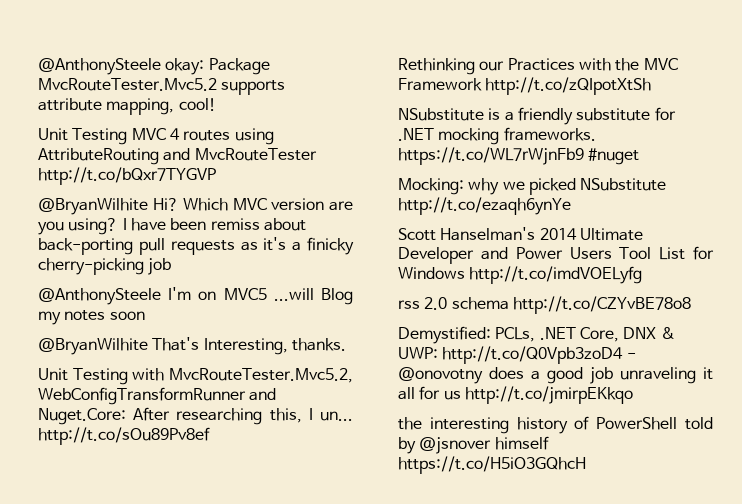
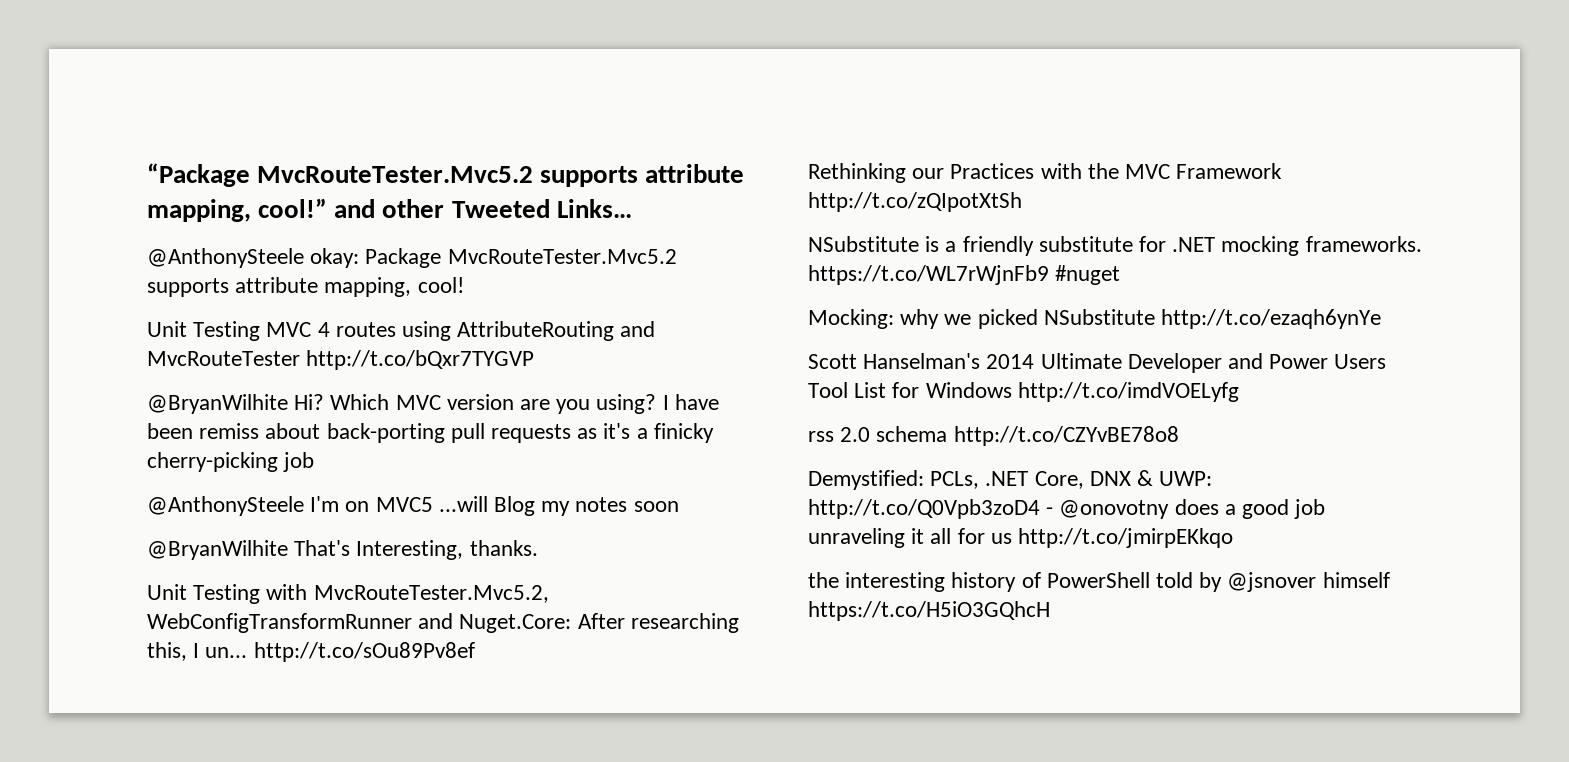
(38, 66) none -> [147,163,745,187] [147,198,632,222] “Package MvcRouteTester.Mvc5.2 supports attribute mapping, cool!” and other Tweeted Links… //

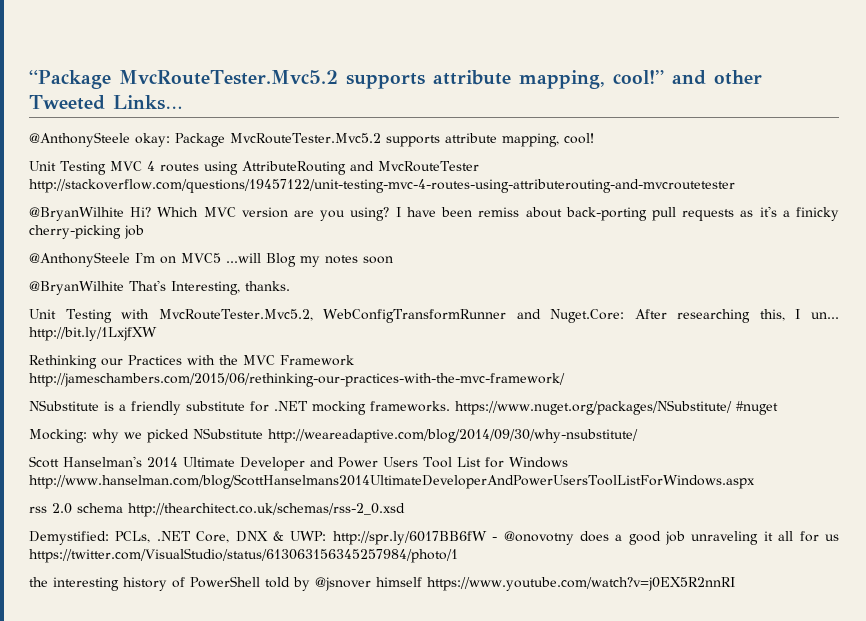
[306,350,535,370] http://t.co/bQxr7TYGVP -> [29,179,735,193] http://stackoverflow.com/questions/19457122/unit-testing-mvc-4-routes-using-attributerouting-and-mvcroutetester
[253,642,475,662] http://t.co/sOu89Pv8ef -> [29,327,157,341] http://bit.ly/1LxjfXW
[808,192,1022,212] http://t.co/zQIpotXtSh -> [29,373,565,387] http://jameschambers.com/2015/06/rethinking-our-practices-with-the-mvc-framework/
[808,265,1049,285] https://t.co/WL7rWjnFb9 -> [455,400,732,415] https://www.nuget.org/packages/NSubstitute/
[1161,309,1382,329] http://t.co/ezaqh6ynYe -> [268,429,638,443] http://weareadaptive.com/blog/2014/09/30/why-nsubstitute/
[1017,382,1239,402] http://t.co/imdVOELyfg -> [29,474,755,489] http://www.hanselman.com/blog/ScottHanselmans2014UltimateDeveloperAndPowerUsersToolListForWindows.aspx
[953,426,1179,446] http://t.co/CZYvBE78o8 -> [128,503,405,517] http://thearchitect.co.uk/schemas/rss-2_0.xsd
[808,499,1040,519] http://t.co/Q0Vpb3zoD4 -> [332,531,487,545] http://spr.ly/6017BB6fW
[1018,528,1234,548] http://t.co/jmirpEKkqo -> [29,548,458,563] https://twitter.com/VisualStudio/status/613063156345257984/photo/1
[808,601,1050,621] https://t.co/H5iO3GQhcH -> [427,577,735,591] https://www.youtube.com/watch?v=j0EX5R2nnRI

